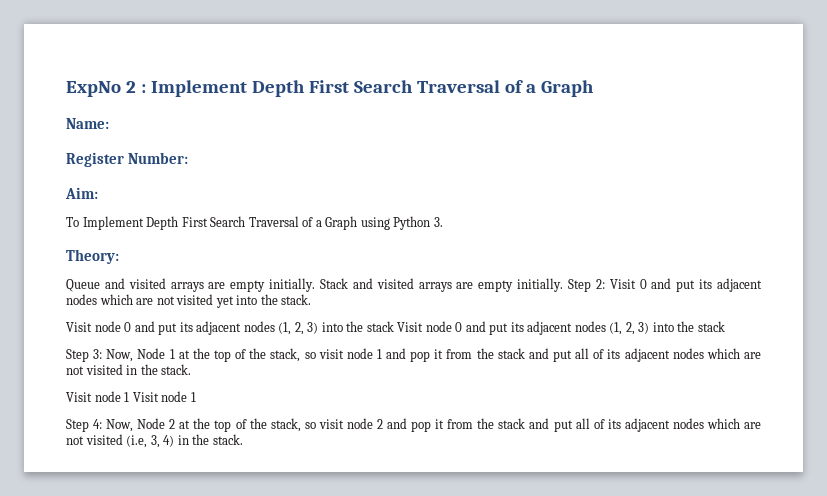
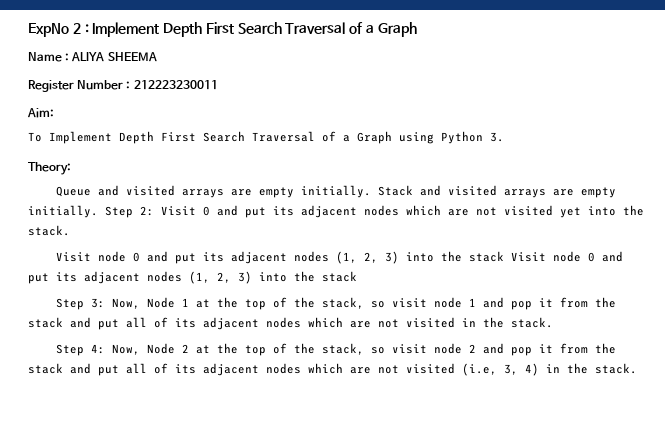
[66,118,109,129] [66,152,188,167] Name: // Register Number: -> [28,52,157,62] [28,80,218,92] Name : ALIYA SHEEMA // Register Number : 212223230011
[66,391,196,402] // Visit node 1 Visit node 1 -> (553, 322) none

